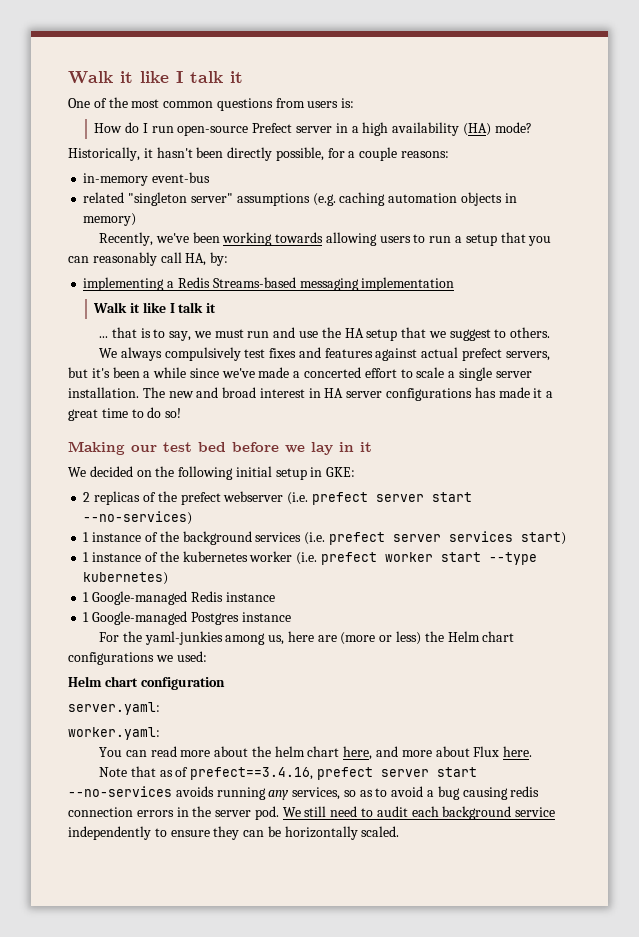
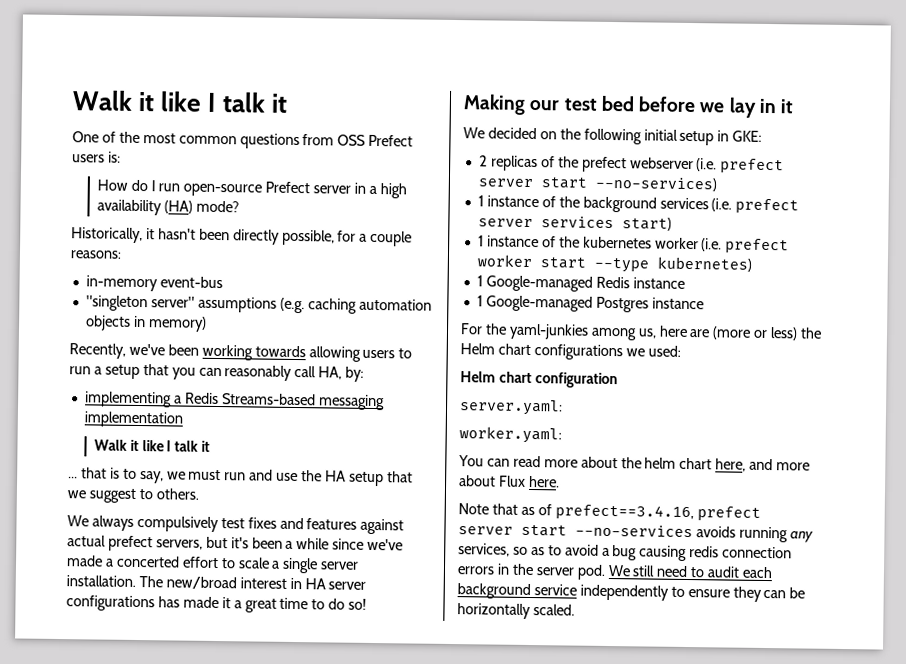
(305, 103) none -> [337,134,414,147] OSS Prefect
[83,192,125,203] related -> (223, 282) none
[168,387,257,398] new and broad -> [165,576,237,590] new/broad

